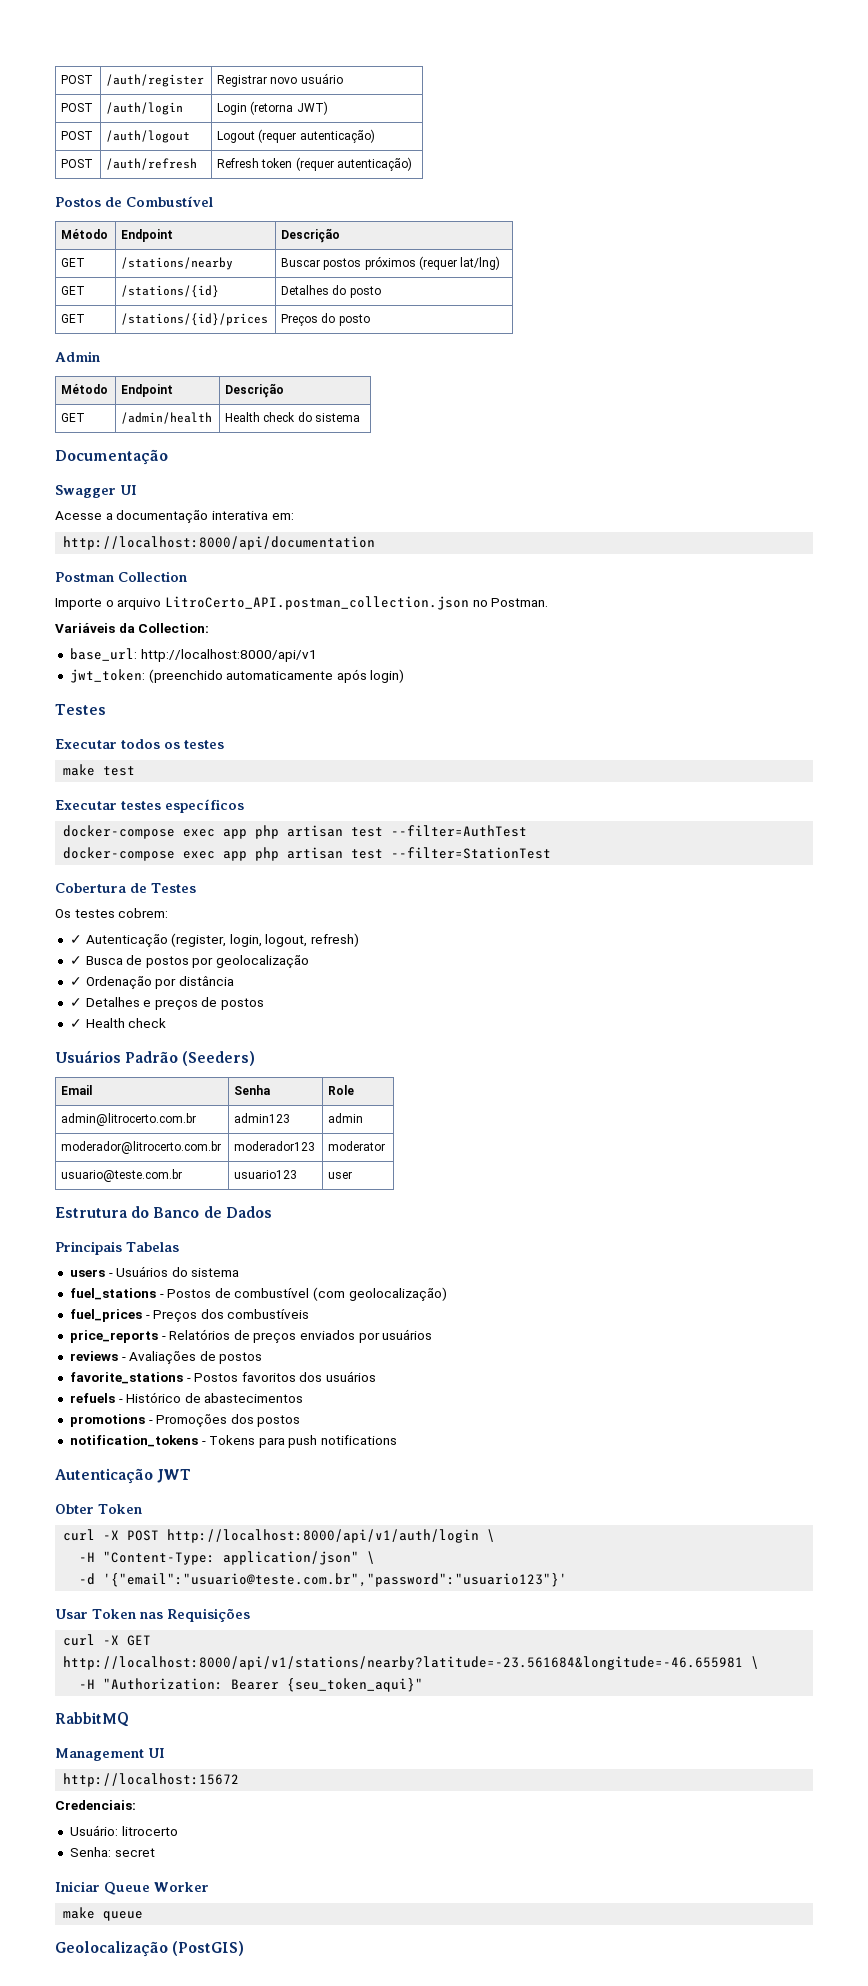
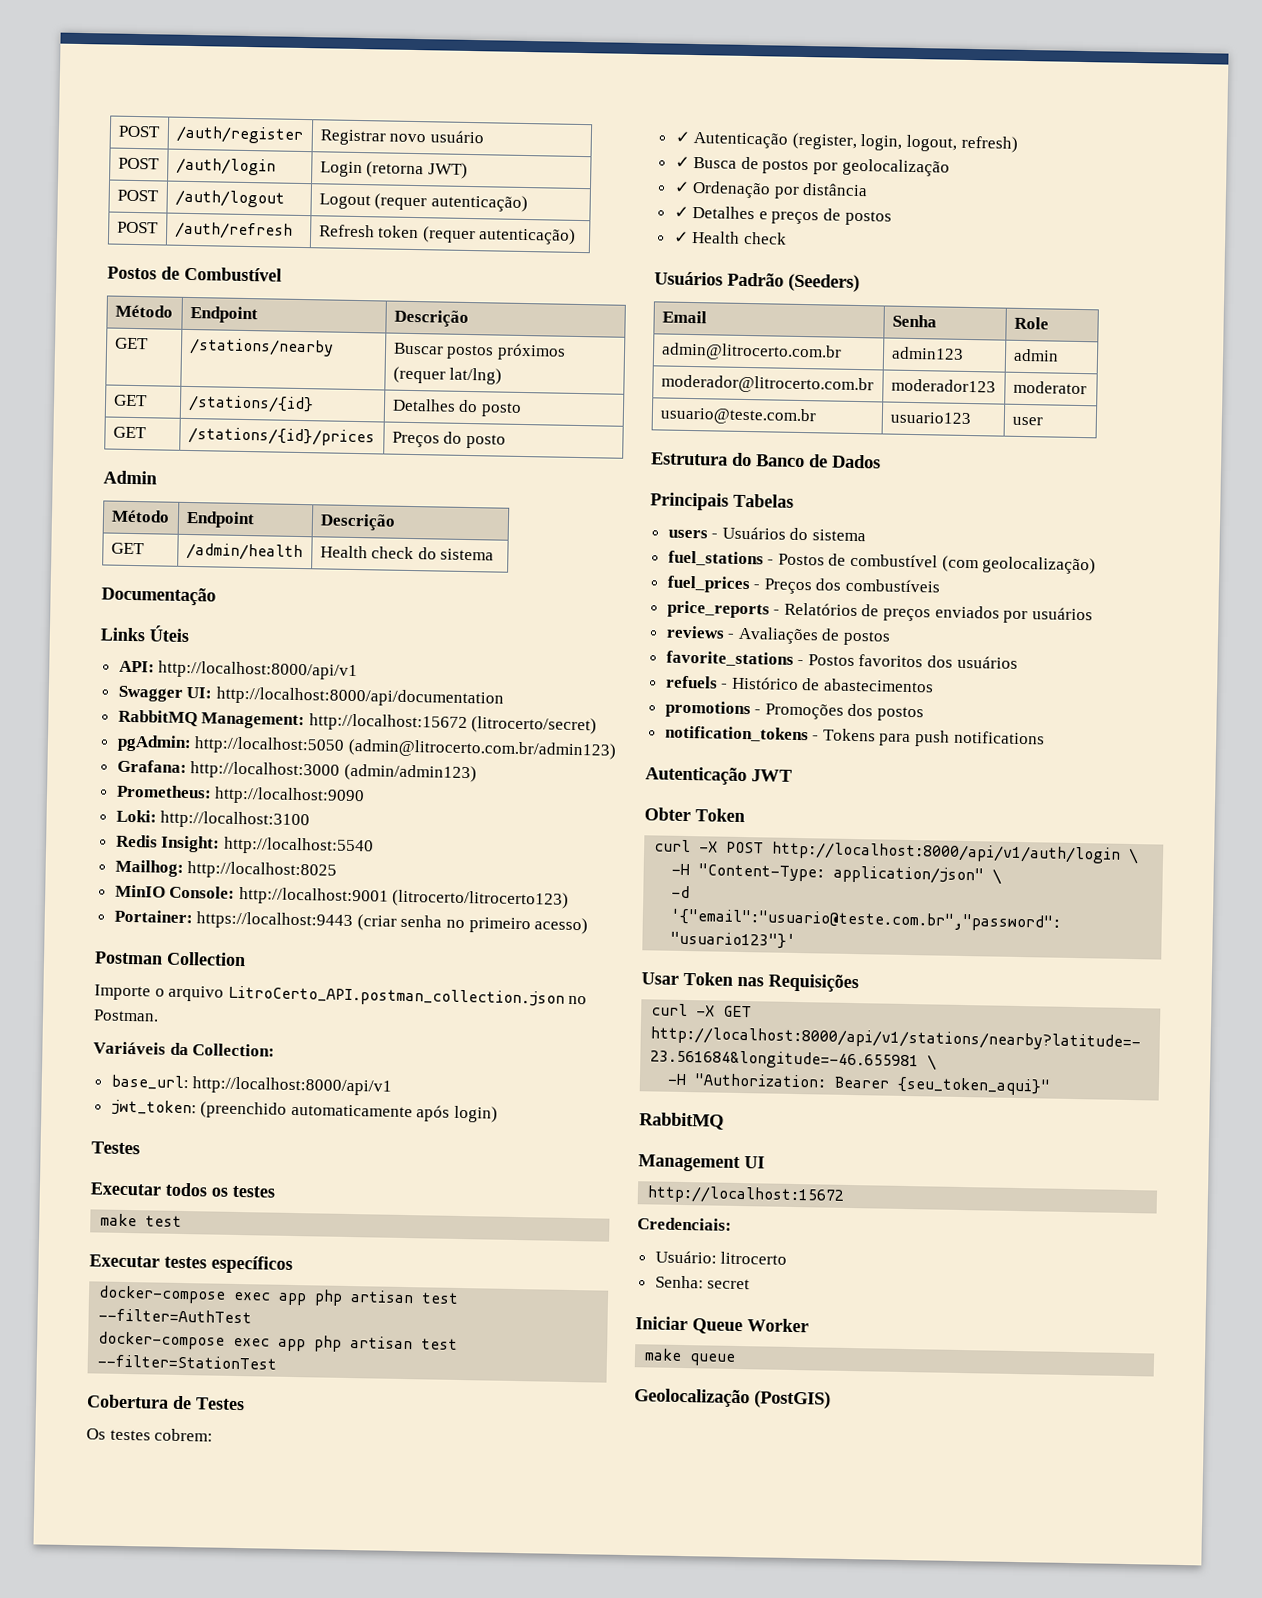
[55,485,137,498] [55,510,294,523] [63,536,376,550] Swagger UI // Acesse a documentação interativa em: // http://localhost:8000/api/documentation -> [100,625,190,643] [118,660,359,681] [117,685,504,708] [117,709,598,735] [116,734,616,760] [116,759,477,783] [115,784,366,806] [115,809,311,830] [115,834,374,856] [114,859,338,880] [114,884,570,909] [113,909,589,935] Links Úteis // API: http://localhost:8000/api/v1 // Swagger UI: http://localhost:8000/api/documentation // RabbitMQ Management: http://localhost:15672 (litrocerto/secret) // pgAdmin: http://localhost:5050 (admin@litrocerto.com.br/admin123) // Grafana: http://localhost:3000 (admin/admin123) // Prometheus: http://localhost:9090 // Loki: http://localhost:3100 // Redis Insight: http://localhost:5540 // Mailhog: http://localhost:8025 // MinIO Console: http://localhost:9001 (litrocerto/litrocerto123) // Portainer: https://localhost:9443 (criar senha no primeiro acesso)

